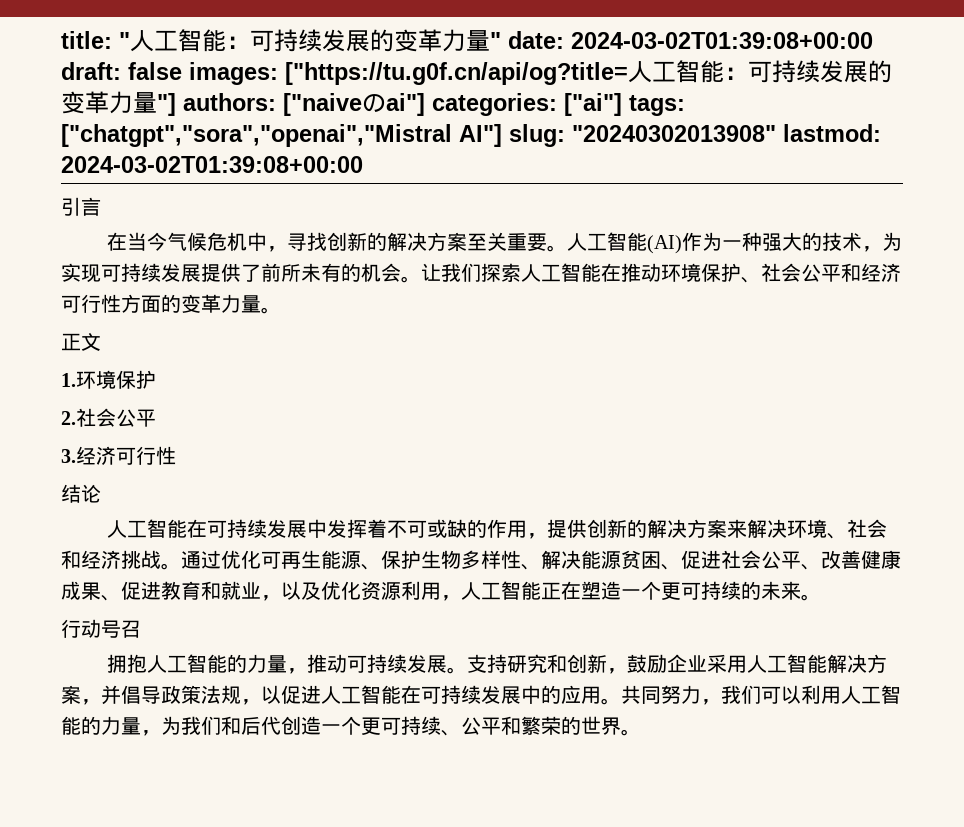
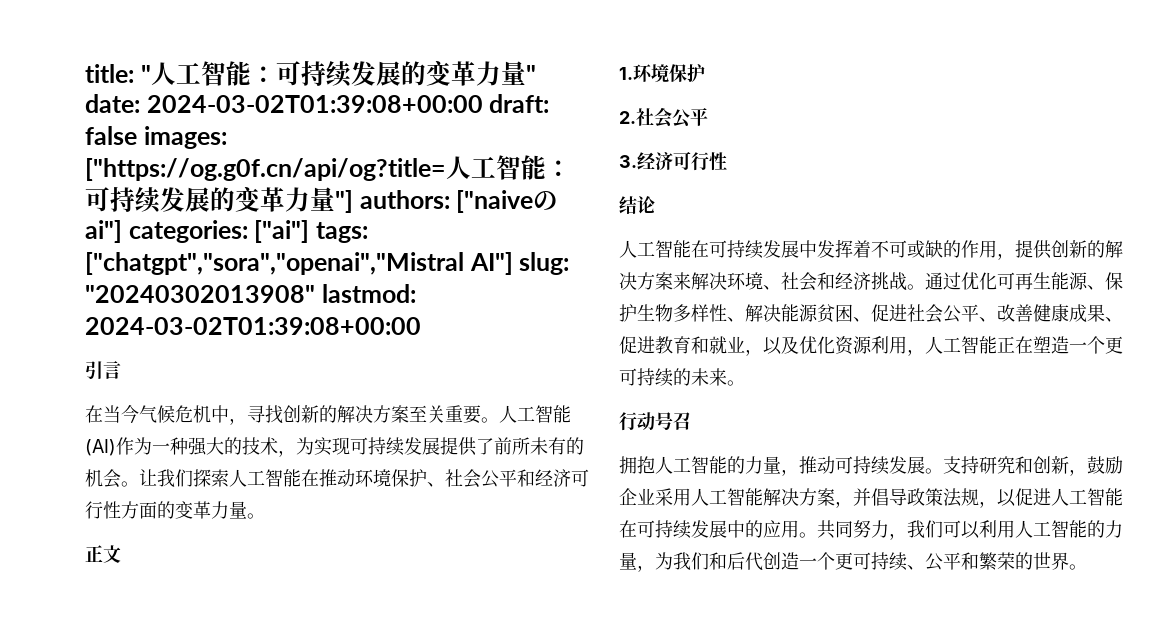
[285,62,628,85] ["https://tu.g0f.cn/api/og?title= -> [85,158,446,181] ["https://og.g0f.cn/api/og?title=

